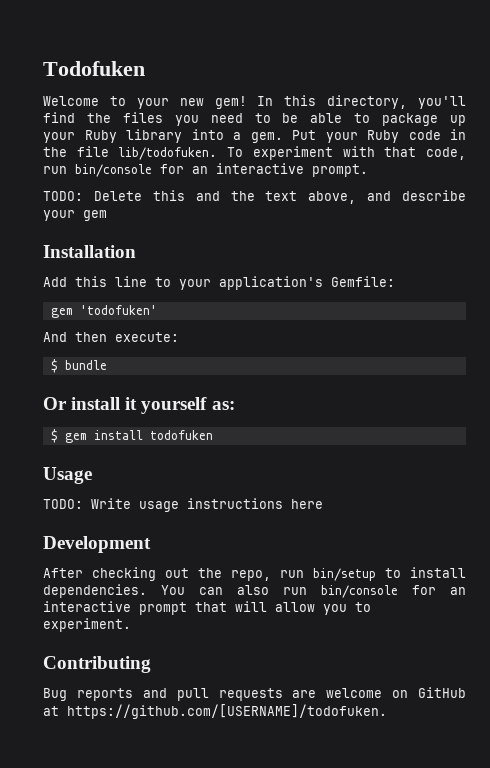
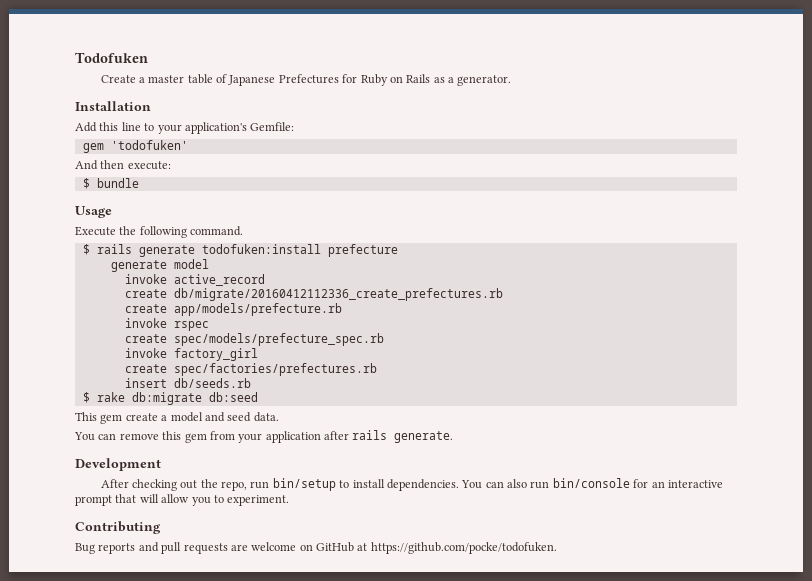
[43,95,466,109] [43,112,466,126] [43,129,466,143] [43,146,467,160] [43,163,368,177] [43,190,466,204] [43,210,107,221] Welcome to your new gem! In this directory, you'll find the files you need to be able to package up your Ruby library into a gem. Put your Ruby code in the file lib/todofuken. To experiment with that code, run bin/console for an interactive prompt. // TODO: Delete this and the text above, and describe your gem -> [100,74,512,86] Create a master table of Japanese Prefectures for Ruby on Rails as a generator.
[43,397,235,414] [50,429,213,443] [43,467,92,484] [43,498,323,512] Or install it yourself as: // $ gem install todofuken // Usage // TODO: Write usage instructions here -> [75,206,112,218] [75,226,244,238] [82,244,398,257] [110,259,209,272] [124,274,265,286] [124,288,503,301] [124,303,342,316] [124,318,209,331] [124,333,384,346] [124,348,258,361] [124,363,377,376] [124,378,251,388] [82,392,258,405] [75,412,279,424] [74,430,454,443] Usage // Execute the following command. // $ rails generate todofuken:install prefecture // generate model // invoke active_record // create db/migrate/20160412112336_create_prefectures.rb // create app/models/prefecture.rb // invoke rspec // create spec/models/prefecture_spec.rb // invoke factory_girl // create spec/factories/prefectures.rb // insert db/seeds.rb // $ rake db:migrate db:seed // This gem create a model and seed data. // You can remove this gem from your application after rails generate.
[67,704,387,719] https://github.com/[USERNAME]/todofuken. -> [370,542,557,554] https://github.com/pocke/todofuken.

